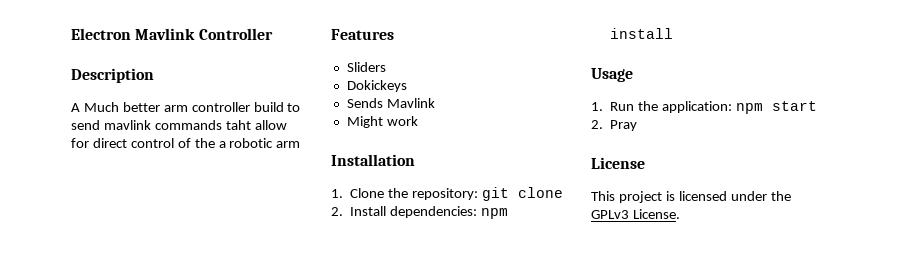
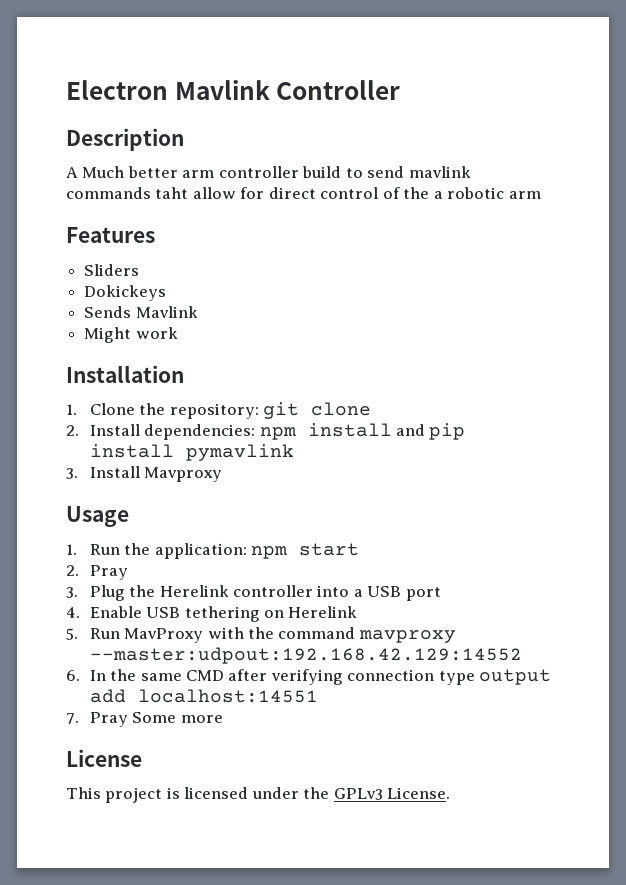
(674, 33) none -> [396,423,466,440] [89,444,294,461] [66,466,223,482] and pip install pymavlink // 3. Install Mavproxy
(638, 125) none -> [66,585,441,601] [66,606,358,622] [66,627,456,643] [89,647,522,664] [66,669,552,685] [89,689,318,703] [66,712,223,727] // 3. Plug the Herelink controller into a USB port // 4. Enable USB tethering on Herelink // 5. Run MavProxy with the command mavproxy --master:udpout:192.168.42.129:14552 // 6. In the same CMD after verifying connection type output add localhost:14551 // 7. Pray Some more

